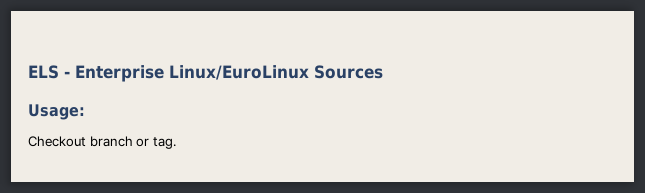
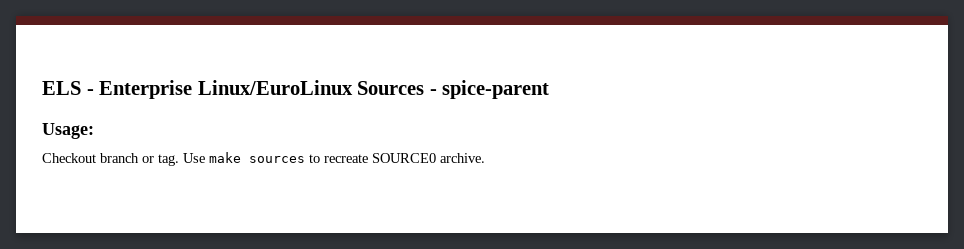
(383, 72) none -> [429,80,550,99] - spice-parent
(176, 143) none -> [183,152,485,163] Use make sources to recreate SOURCE0 archive.

